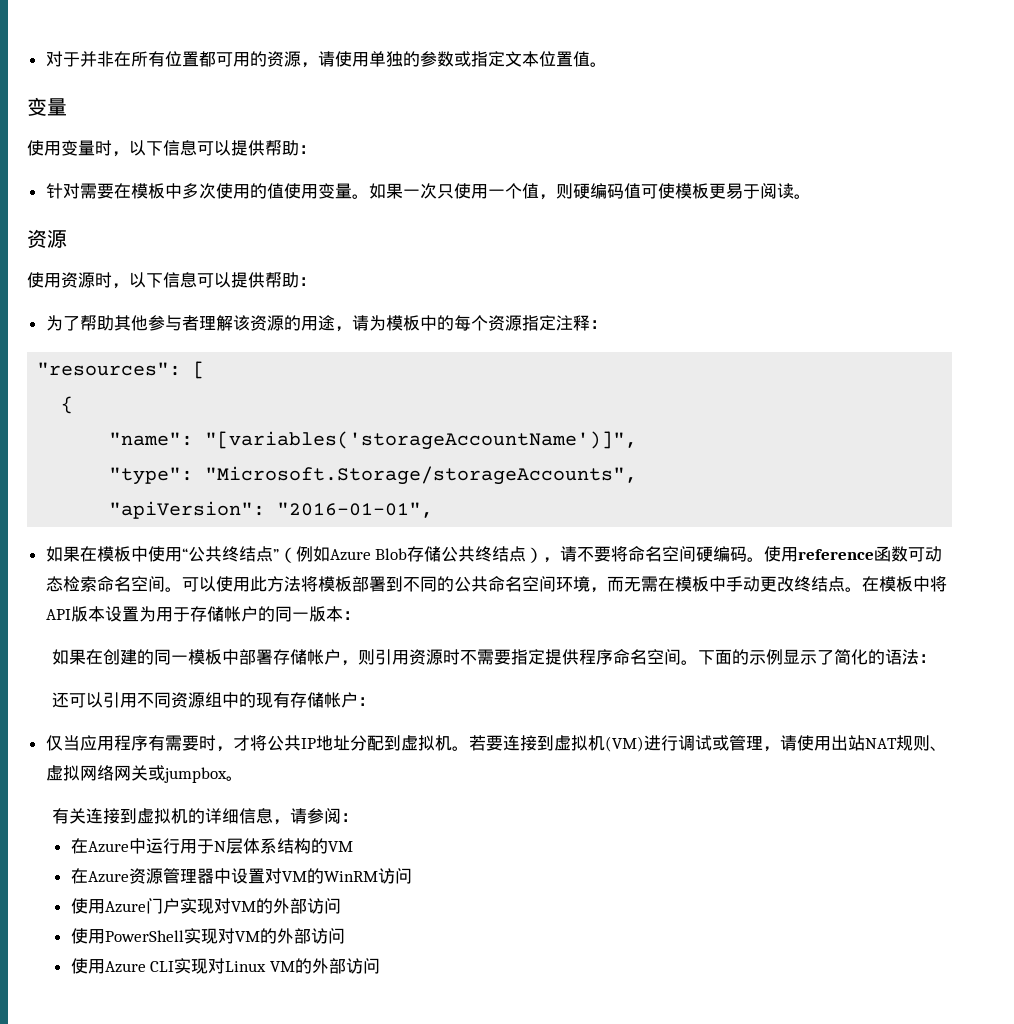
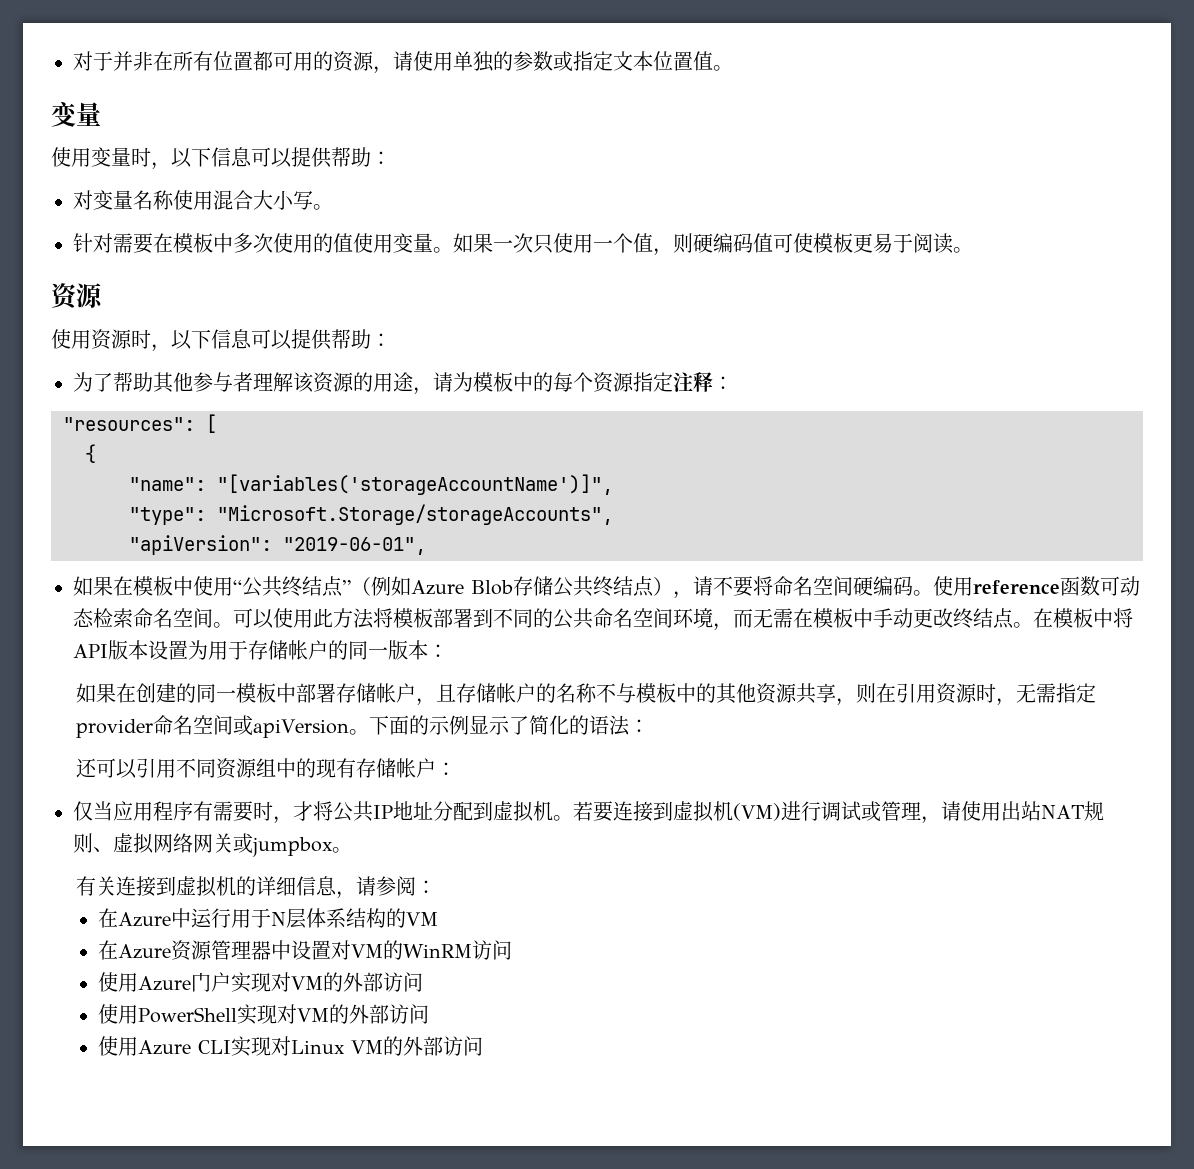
(316, 149) none -> [73,190,333,210] // 对变量名称使用混合大小写。
[277,502,434,518] "2016-01-01", -> [283,537,426,555] "2019-06-01",
[357,649,681,665] 则引用资源时不需要指定提供程序命名空间 -> [435,683,1096,706] [75,715,349,738] 且存储帐户的名称不与模板中的其他资源共享，则在引用资源时，无需指定provider命名空间或apiVersion

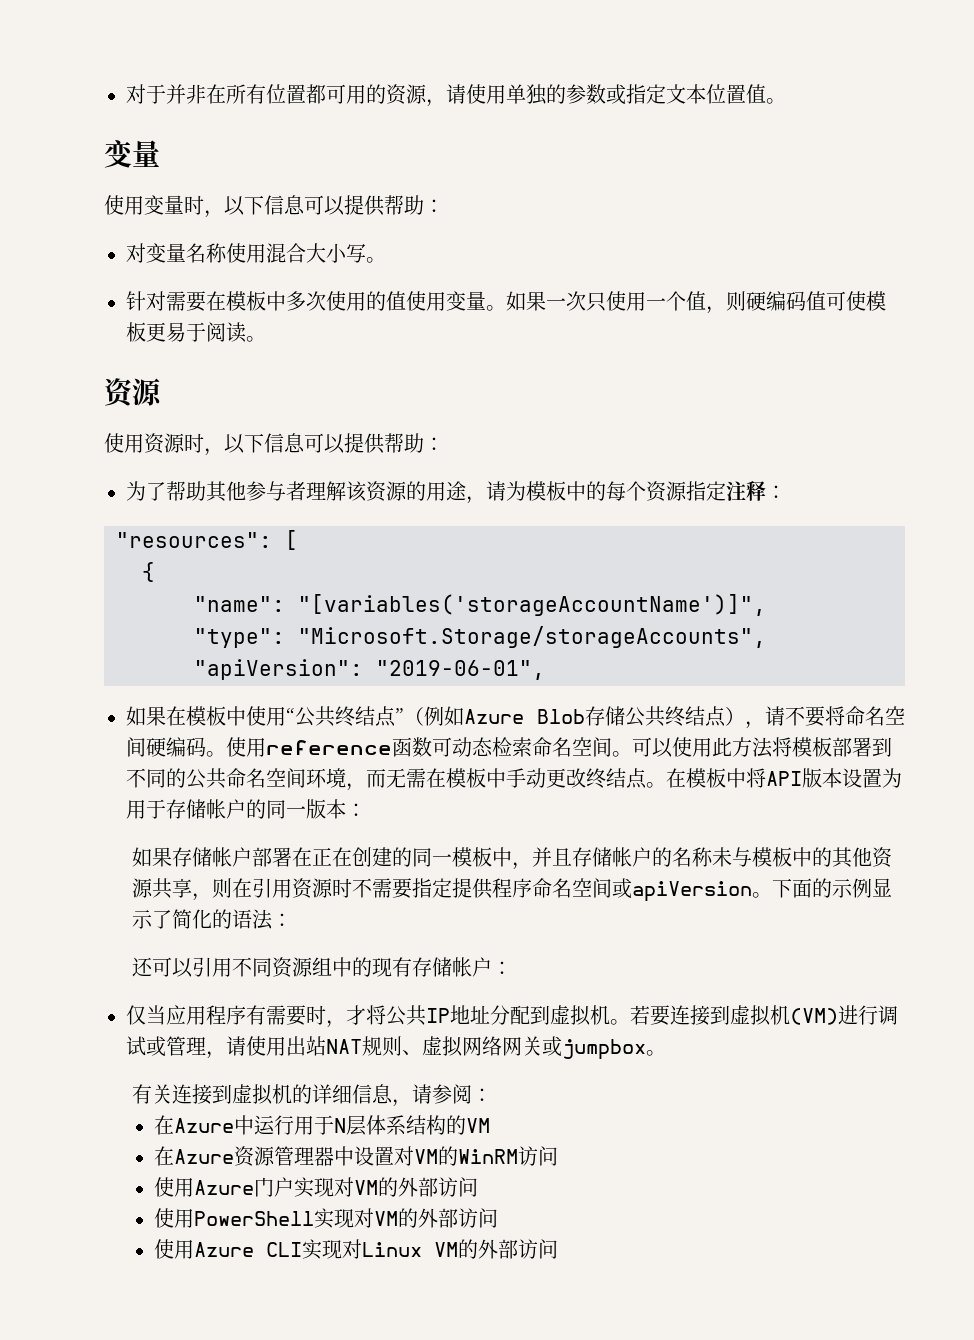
(116, 693) none -> [171,847,332,867] 存储帐户部署在正
[295,683,436,706] 部署存储帐户， -> [511,847,552,870] ，并
[595,683,616,703] 不 -> [711,847,732,867] 未
[995,683,1096,706] [75,719,153,738] ，无需指定provider -> [351,878,532,899] 不需要指定提供程序

